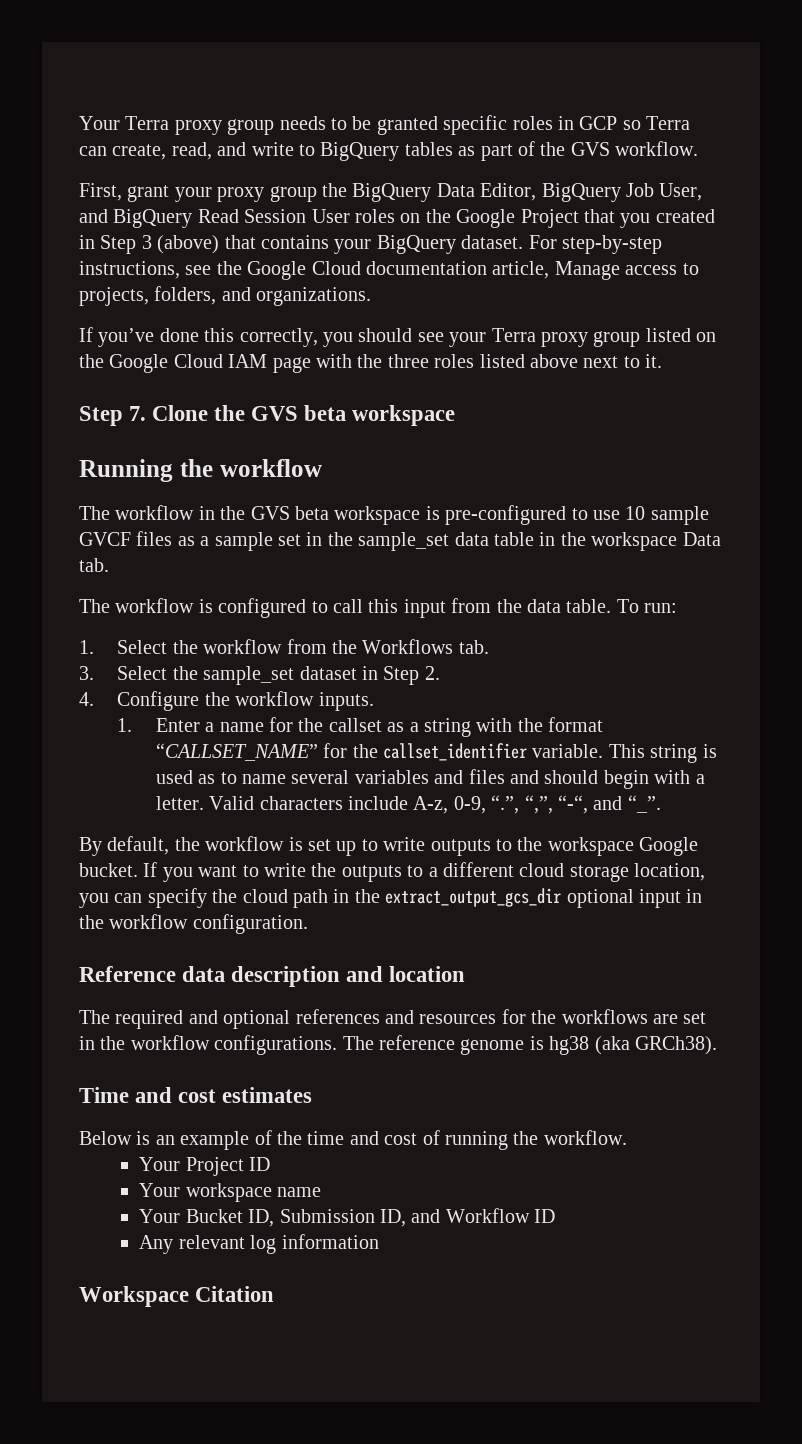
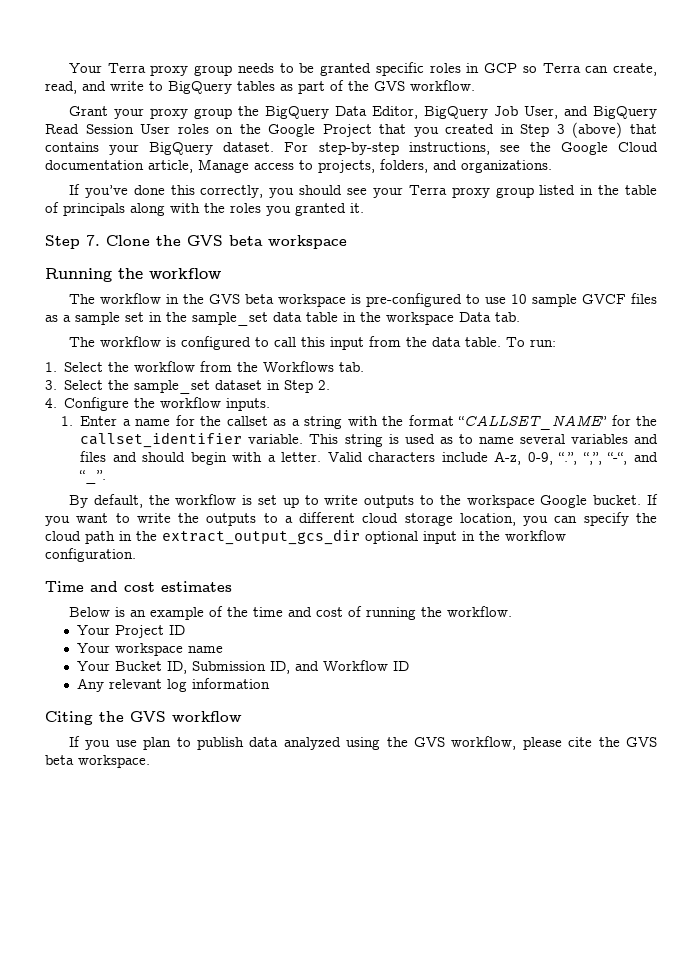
[79,183,170,202] First, grant -> [68,106,108,116] Grant
[696,332,717,342] [79,354,640,373] on the Google Cloud IAM page with the three roles listed above next to -> [580,185,657,195] [45,202,346,216] in the table of principals along with the roles you granted
[79,966,466,987] [79,1009,707,1029] [79,1035,717,1055] // Reference data description and location // The required and optional references and resources for the workflows are set in the workflow configurations. The reference genome is hg38 (aka GRCh38). -> (136, 555) none
[79,1286,275,1307] Workspace Citation -> [45,711,242,725] [68,736,657,750] [45,755,150,768] Citing the GVS workflow // If you use plan to publish data analyzed using the GVS workflow, please cite the GVS beta workspace.

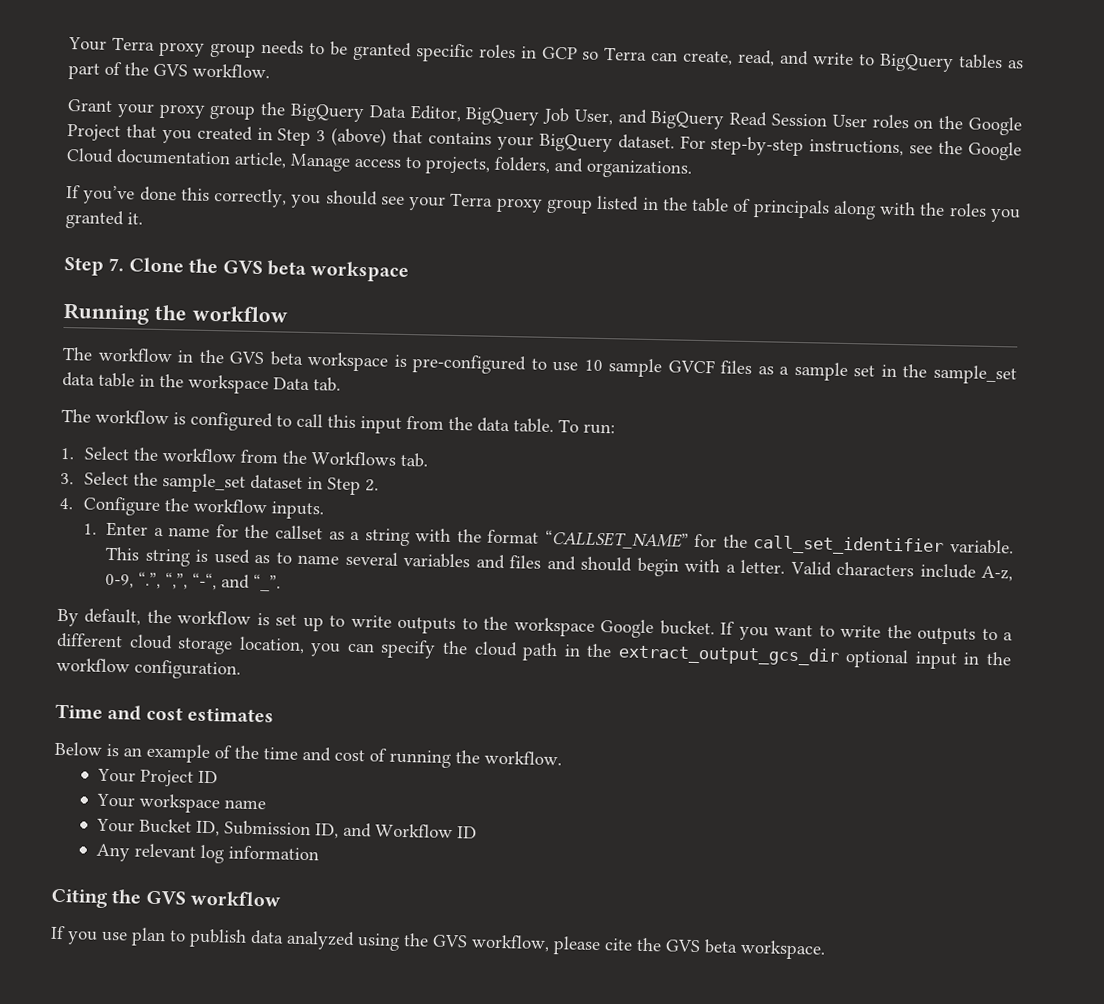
[80,432,243,448] callset_identifier -> [753,535,945,557] call_set_identifier

